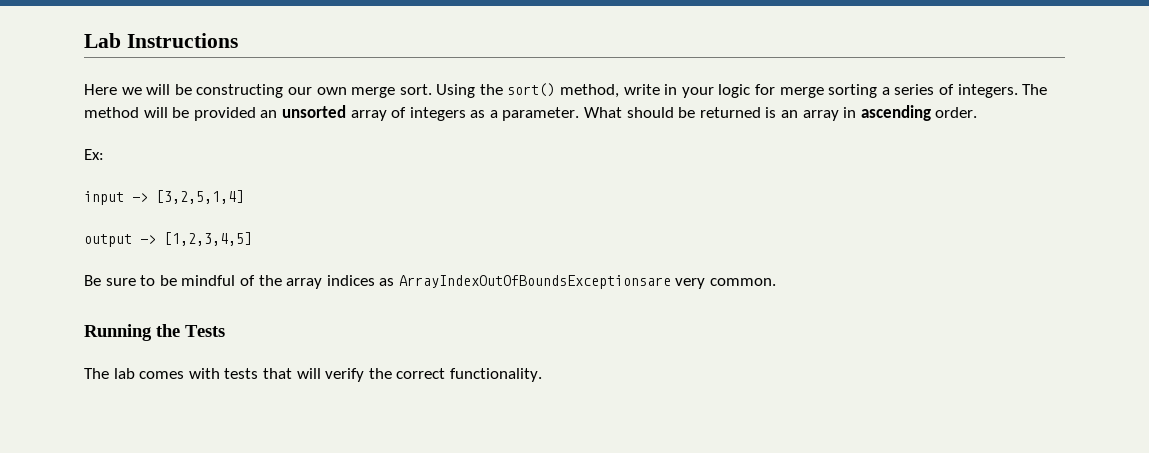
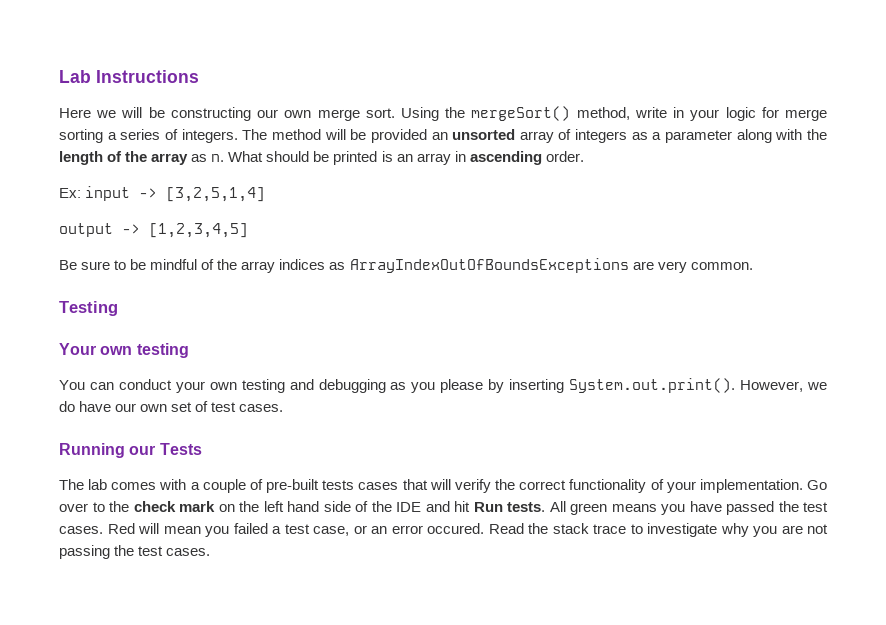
[507,83,556,97] sort() -> [471,106,571,121] mergeSort()
[502,107,580,121] parameter. -> [665,129,827,143] [59,151,225,165] parameter along with the length of the array as n.
[699,107,761,118] returned -> [333,151,378,165] printed
(104, 154) // -> (81, 193) none
[398,275,671,289] ArrayIndexOutOfBoundsExceptionsare -> [349,258,654,273] ArrayIndexOutOfBoundsExceptions are
(777, 282) none -> [59,301,118,316] [59,343,189,358] [59,378,827,393] [59,401,284,412] // Testing // Your own testing // You can conduct your own testing and debugging as you please by inserting System.out.print(). However, we do have our own set of test cases.
[156,324,180,337] the -> [129,445,156,455] our
[224,368,259,379] tests -> [190,479,399,493] a couple of pre-built tests cases
[449,368,542,382] functionality. -> [569,479,827,493] [59,501,828,515] [59,523,828,537] [59,545,211,559] functionality of your implementation. Go over to the check mark on the left hand side of the IDE and hit Run tests. All green means you have passed the test cases. Red will mean you failed a test case, or an error occured. Read the stack trace to investigate why you are not passing the test cases.

